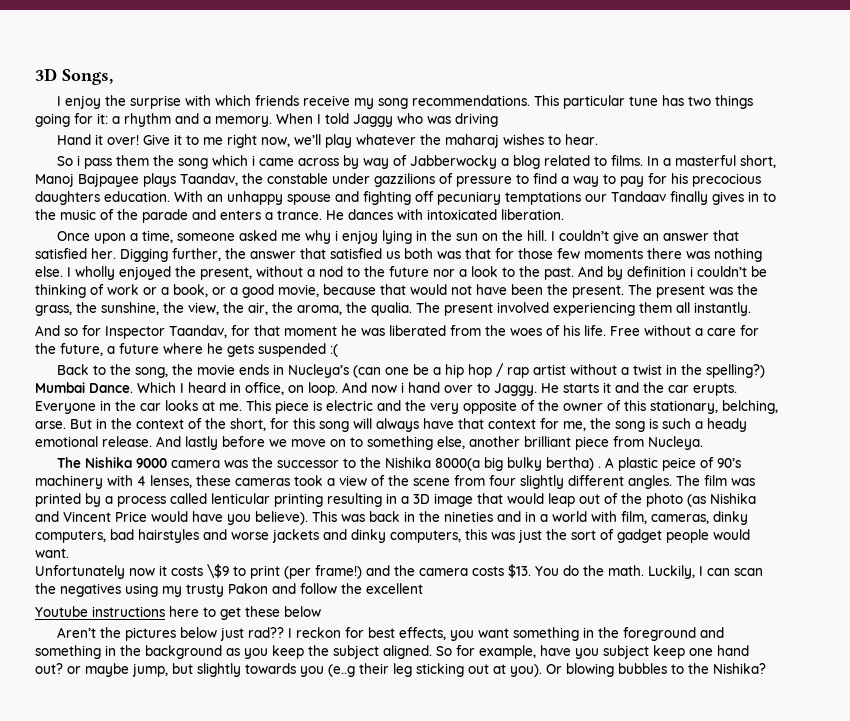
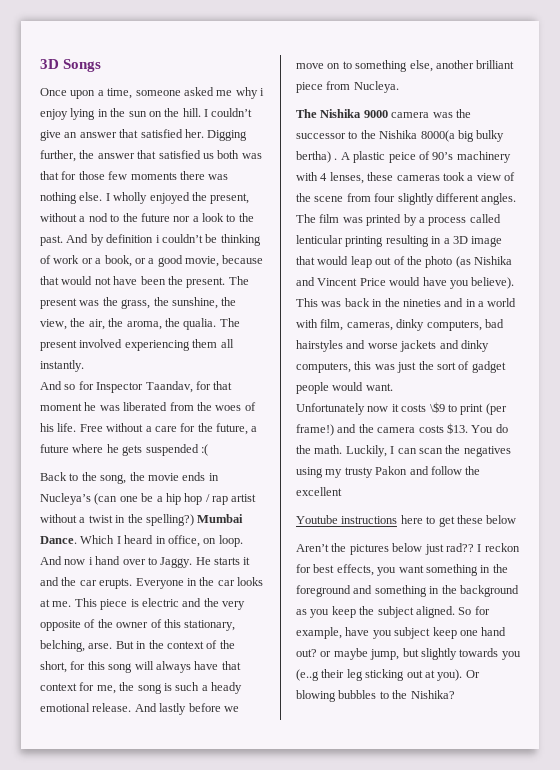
[35,68,113,85] [56,95,753,109] [35,113,498,127] [56,134,598,148] [56,155,776,169] [35,173,761,187] [35,191,776,205] [35,209,564,223] 3D Songs, // I enjoy the surprise with which friends receive my song recommendations. This particular tune has two things going for it: a rhythm and a memory. When I told Jaggy who was driving // Hand it over! Give it to me right now, we’ll play whatever the maharaj wishes to hear. // So i pass them the song which i came across by way of Jabberwocky a blog related to films. In a masterful short, Manoj Bajpayee plays Taandav, the constable under gazzilions of pressure to find a way to pay for his precocious daughters education. With an unhappy spouse and fighting off pecuniary temptations our Tandaav finally gives in to the music of the parade and enters a trance. He dances with intoxicated liberation. -> [40,59,102,72] 3D Songs

